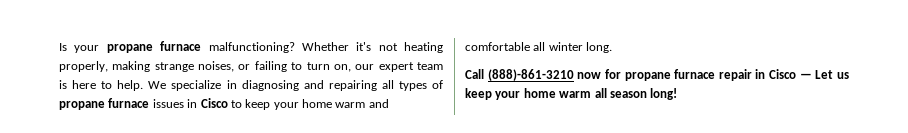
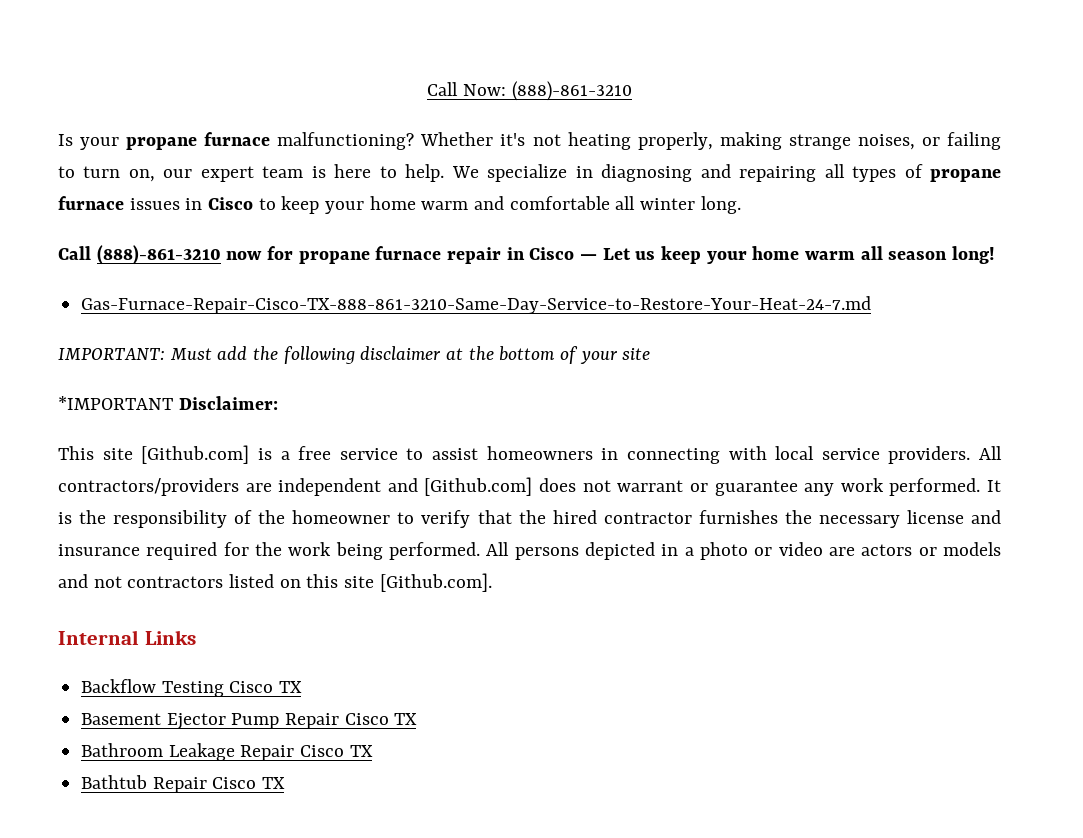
(59, 47) none -> [427,81,632,101] Call Now: (888)-861-3210 //
(678, 94) none -> [81,296,872,314] [58,346,651,364] [58,396,278,410] [58,445,1002,464] [58,477,1002,496] [58,510,1001,528] [58,542,1002,560] [58,573,492,592] [58,630,196,645] [81,679,303,697] [81,713,418,730] [81,743,373,761] [81,775,286,793] // Gas-Furnace-Repair-Cisco-TX-888-861-3210-Same-Day-Service-to-Restore-Your-Heat-24-7.md // IMPORTANT: Must add the following disclaimer at the bottom of your site // *IMPORTANT Disclaimer: // This site [Github.com] is a free service to assist homeowners in connecting with local service providers. All contractors/providers are independent and [Github.com] does not warrant or guarantee any work performed. It is the responsibility of the homeowner to verify that the hired contractor furnishes the necessary license and insurance required for the work being performed. All persons depicted in a photo or video are actors or models and not contractors listed on this site [Github.com]. // Internal Links // Backflow Testing Cisco TX // Basement Ejector Pump Repair Cisco TX // Bathroom Leakage Repair Cisco TX // Bathtub Repair Cisco TX

